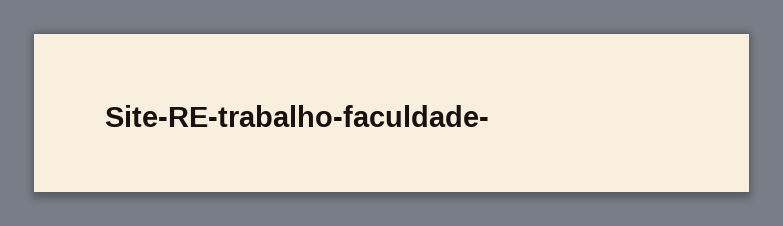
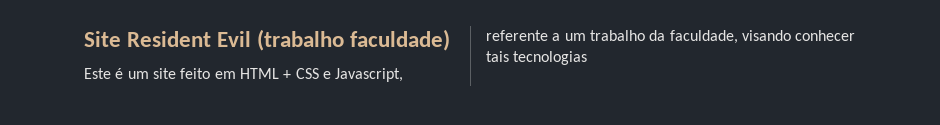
[105,105,489,127] Site-RE-trabalho-faculdade- -> [84,29,451,51] [84,68,404,82] [486,30,856,44] [486,51,588,65] Site Resident Evil (trabalho faculdade) // Este é um site feito em HTML + CSS e Javascript, referente a um trabalho da faculdade, visando conhecer tais tecnologias

